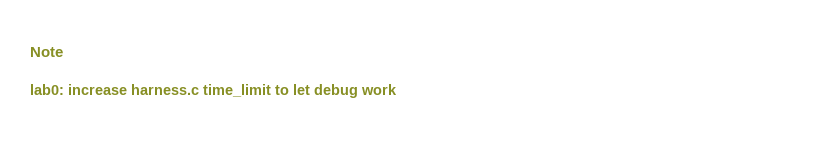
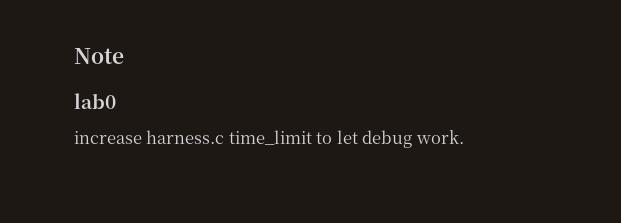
[30,84,64,95] lab0: -> [74,93,116,109] lab0 //
[361,84,397,95] work -> [415,130,464,144] work.

